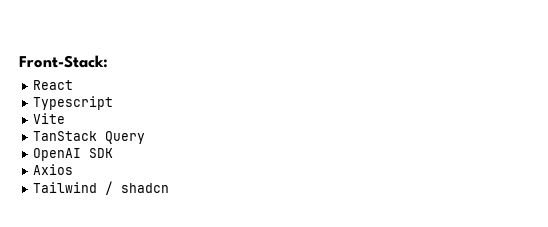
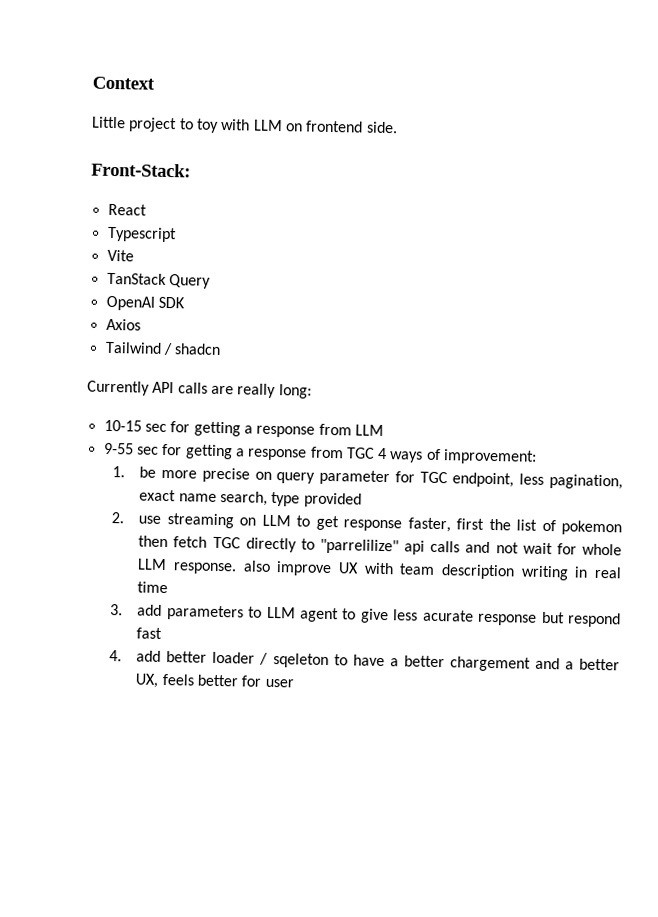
(19, 61) none -> [92,76,155,90] [92,116,398,134] Context // Little project to toy with LLM on frontend side. //
(170, 188) none -> [87,380,312,399] [103,419,384,438] [103,442,538,465] [112,466,623,490] [139,489,362,508] [111,512,622,536] [138,535,622,556] [137,558,623,581] [137,581,169,594] [110,604,622,628] [136,627,163,639] [109,650,621,672] [135,673,294,688] // Currently API calls are really long: // 10-15 sec for getting a response from LLM // 9-55 sec for getting a response from TGC 4 ways of improvement: // 1. be more precise on query parameter for TGC endpoint, less pagination, exact name search, type provided // 2. use streaming on LLM to get response faster, first the list of pokemon then fetch TGC directly to "parrelilize" api calls and not wait for whole LLM response. also improve UX with team description writing in real time // 3. add parameters to LLM agent to give less acurate response but respond fast // 4. add better loader / sqeleton to have a better chargement and a better UX, feels better for user

